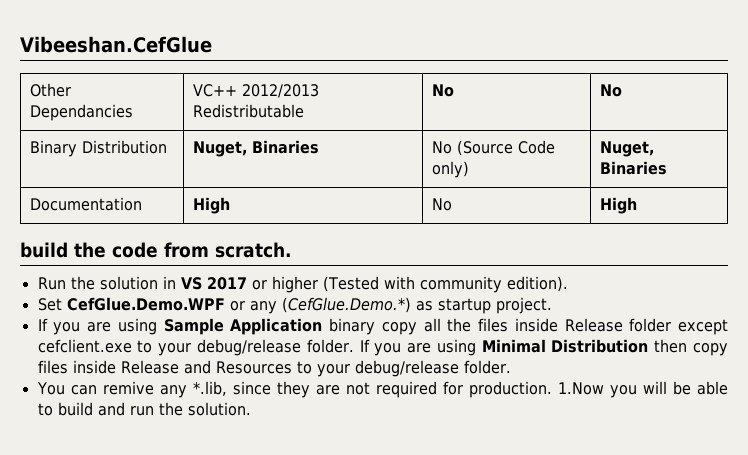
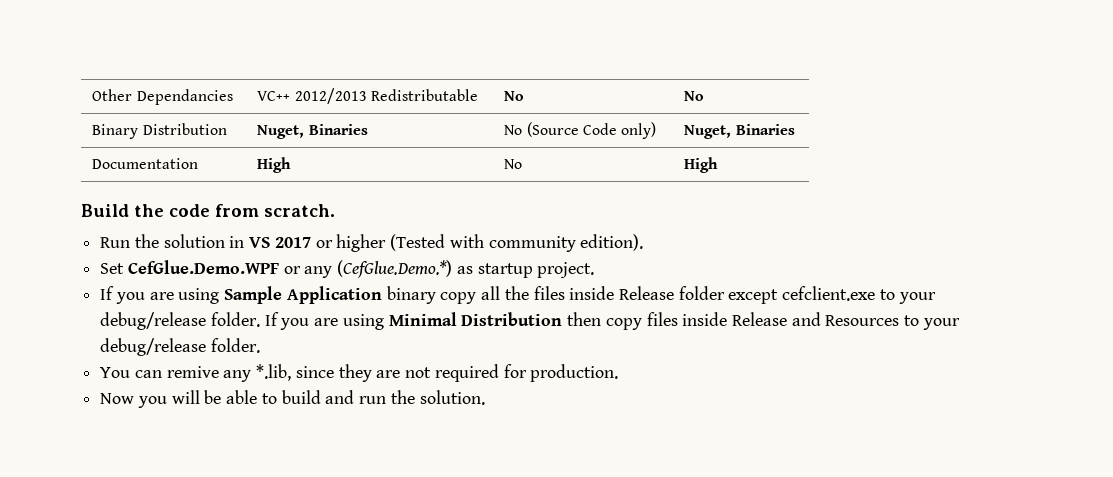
[20,36,212,53] Vibeeshan.CefGlue // -> (92, 95) none
[20,242,68,258] build -> [81,204,129,217] Build
[557,382,604,395] 1.Now -> [100,393,135,404] // Now

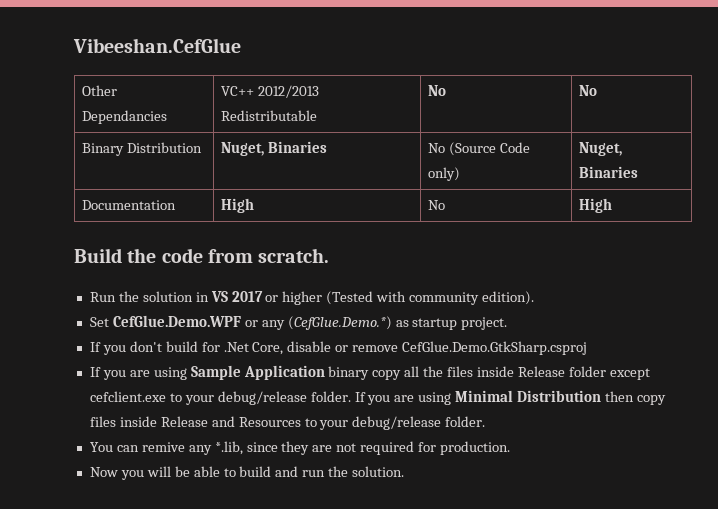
(92, 95) none -> [73,38,241,53] Vibeeshan.CefGlue //
(595, 270) none -> [89,341,588,355] // If you don't build for .Net Core, disable or remove CefGlue.Demo.GtkSharp.csproj

